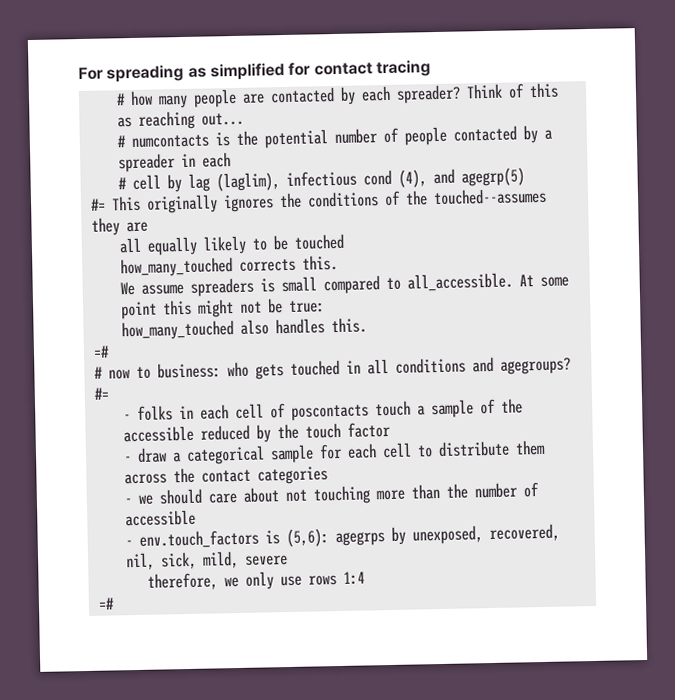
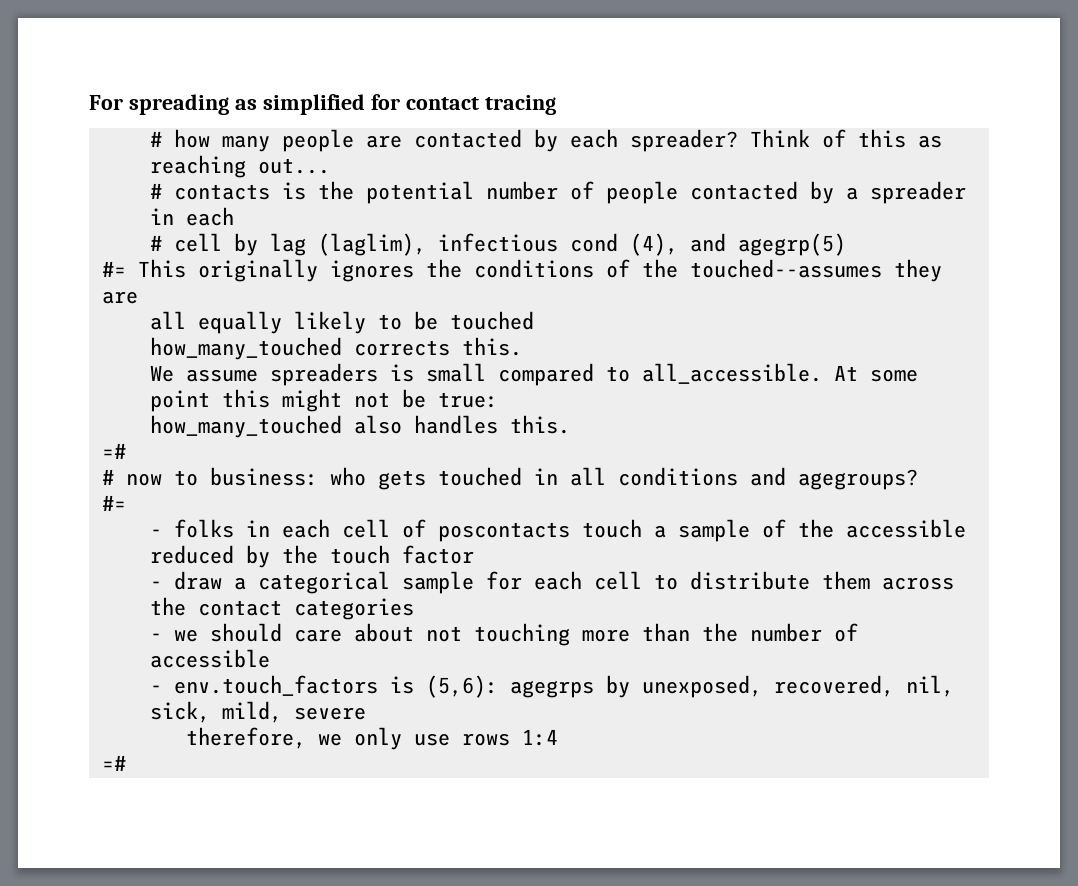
[130,134,209,149] numcontacts -> [174,184,271,200] contacts

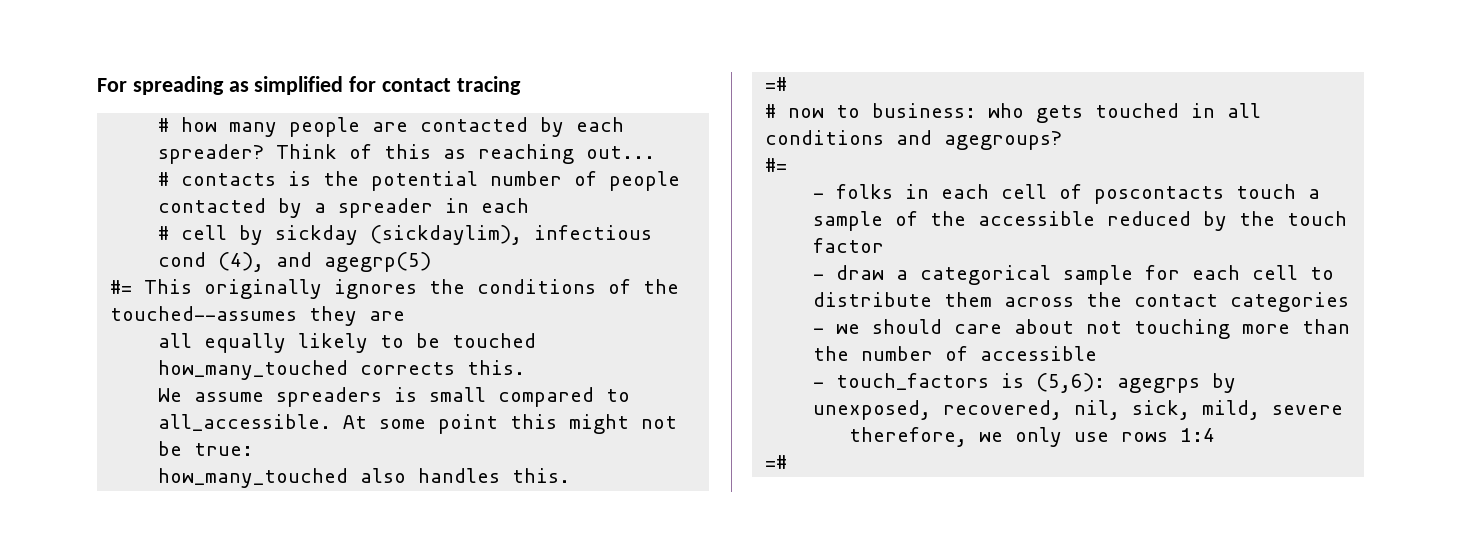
[270,233,427,256] lag (laglim), -> [274,225,522,245] sickday (sickdaylim),
[174,675,379,696] env.touch_factors -> [835,373,989,390] touch_factors

